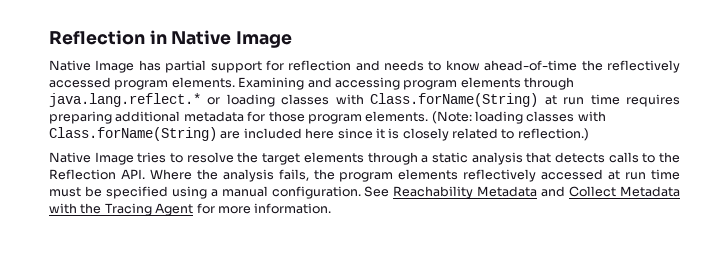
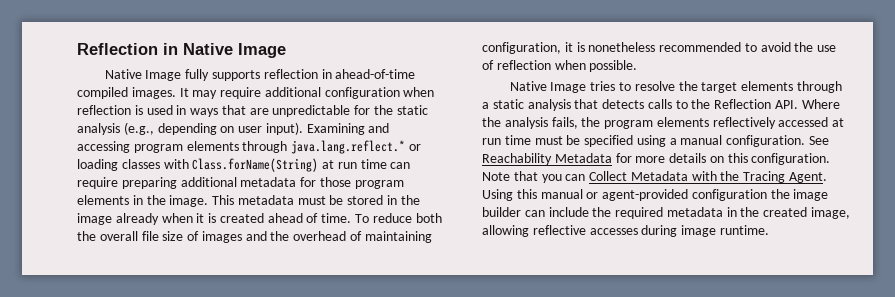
[138,60,680,73] [49,77,235,90] has partial support for reflection and needs to know ahead-of-time the reflectively accessed program elements. -> [185,69,416,81] [77,87,435,99] [77,105,428,117] [77,122,303,135] fully supports reflection in ahead-of-time compiled images. It may require additional configuration when reflection is used in ways that are unpredictable for the static analysis (e.g., depending on user input).
[626,94,681,107] requires -> [390,162,411,169] [77,177,118,189] can require
[365,111,606,124] [49,127,589,141] elements. (Note: loading classes with Class.forName(String) are included here since it is closely related to reflection.) -> [77,195,420,207] [77,213,442,225] [77,231,432,243] [482,42,837,54] [482,60,638,72] elements in the image. This metadata must be stored in the image already when it is created ahead of time. To reduce both the overall file size of images and the overhead of maintaining configuration, it is nonetheless recommended to avoid the use of reflection when possible.
[541,186,566,197] and -> [615,153,831,165] [482,171,586,183] for more details on this configuration. Note that you can
[155,203,332,216] Agent for more information. -> [789,172,828,183] [482,189,829,201] [482,207,851,219] [482,225,769,237] Agent. Using this manual or agent-provided configuration the image builder can include the required metadata in the created image, allowing reflective accesses during image runtime.

